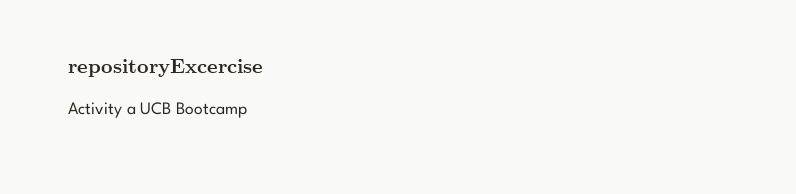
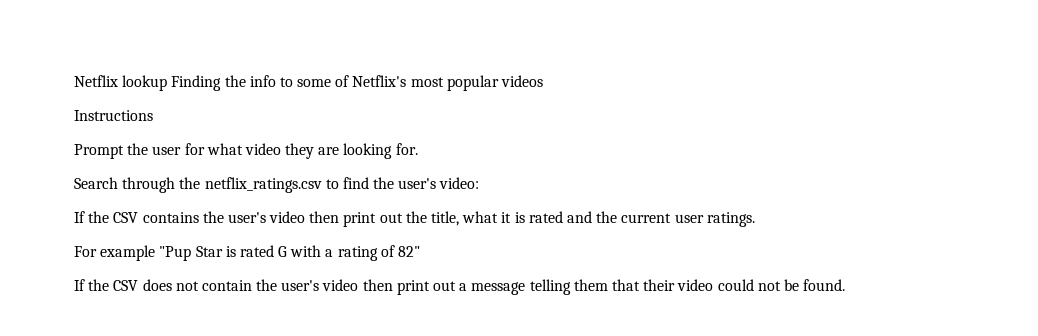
[68,59,263,77] [68,102,248,118] repositoryExcercise // Activity a UCB Bootcamp -> [74,75,544,91] [74,110,153,121] [74,143,418,159] [74,177,480,193] [74,211,755,227] [74,245,421,261] [74,279,846,295] Netflix lookup Finding the info to some of Netflix's most popular videos // Instructions // Prompt the user for what video they are looking for. // Search through the netflix_ratings.csv to find the user's video: // If the CSV contains the user's video then print out the title, what it is rated and the current user ratings. // For example "Pup Star is rated G with a rating of 82" // If the CSV does not contain the user's video then print out a message telling them that their video could not be found.

